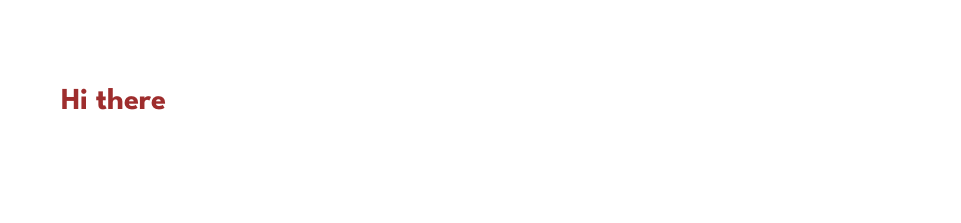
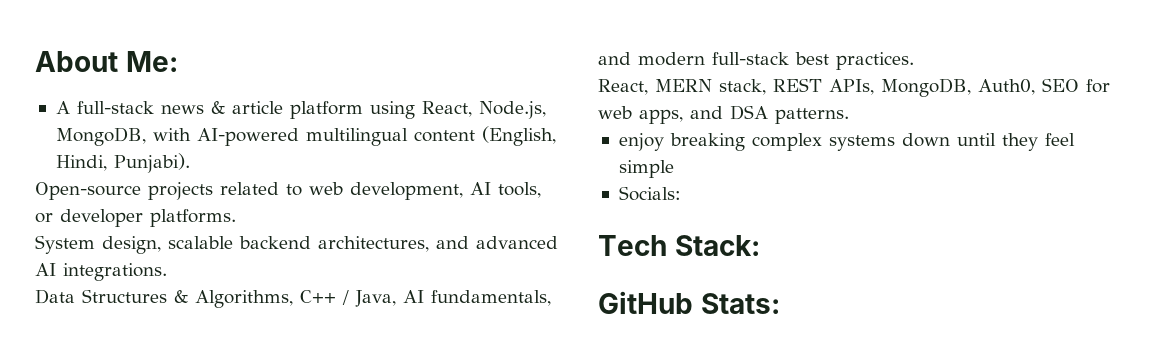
[61,88,167,110] Hi there -> [35,51,178,72] [55,101,546,119] [55,126,556,146] [55,153,190,173] [35,182,541,200] [35,209,236,227] [35,235,558,254] [35,263,167,281] [35,289,551,308] [598,52,914,70] [598,78,1110,97] [598,105,849,124] [618,133,1075,151] [618,160,674,178] [618,186,681,201] [598,235,760,256] [598,291,780,314] About Me: // A full-stack news & article platform using React, Node.js, MongoDB, with AI-powered multilingual content (English, Hindi, Punjabi). // Open-source projects related to web development, AI tools, or developer platforms. // System design, scalable backend architectures, and advanced AI integrations. // Data Structures & Algorithms, C++ / Java, AI fundamentals, and modern full-stack best practices. // React, MERN stack, REST APIs, MongoDB, Auth0, SEO for web apps, and DSA patterns. // enjoy breaking complex systems down until they feel simple // Socials: // Tech Stack: // GitHub Stats:

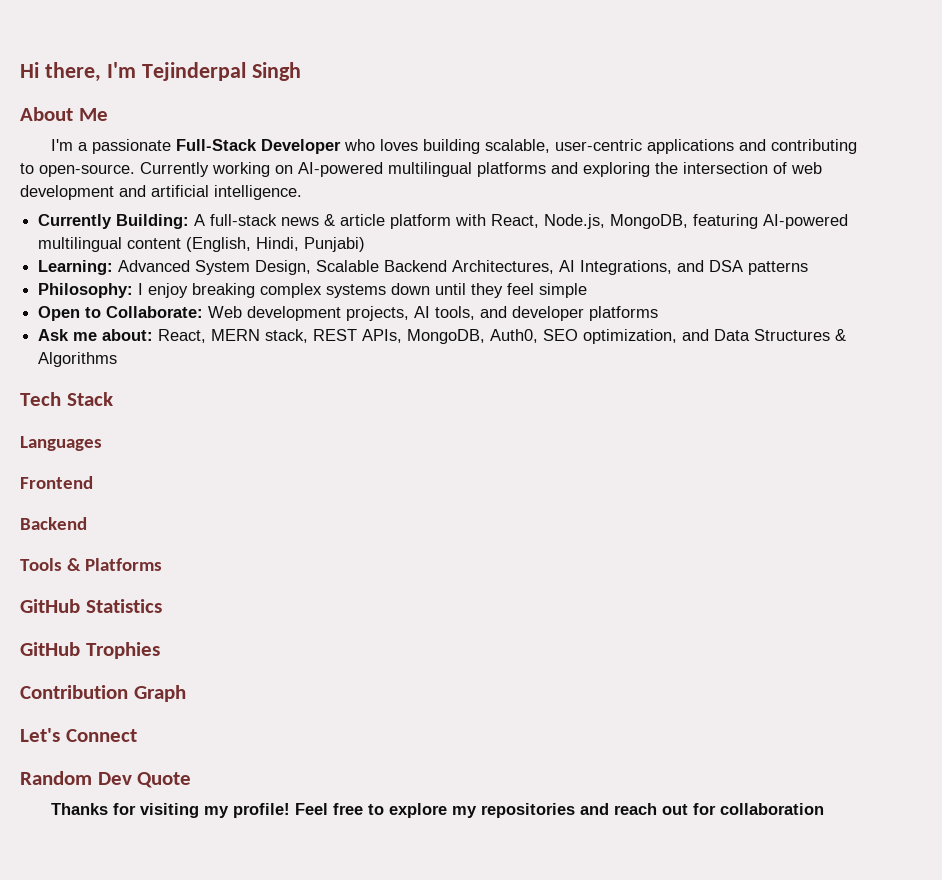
[35,51,178,72] About Me: // -> [20,62,301,82] [20,107,108,121] [51,139,858,154] [20,162,822,177] [20,185,302,200] [38,214,190,229] Hi there, I'm Tejinderpal Singh // About Me // I'm a passionate Full-Stack Developer who loves building scalable, user-centric applications and contributing to open-source. Currently working on AI-powered multilingual platforms and exploring the intersection of web development and artificial intelligence. // Currently Building:
[369,101,415,119] using -> [455,214,487,226] with
[152,128,191,141] with -> [693,214,759,229] featuring
[113,153,190,173] [35,182,541,200] [35,209,236,227] [35,235,558,254] [35,263,167,281] [35,289,551,308] [598,52,914,70] [598,78,1110,97] [598,105,849,124] Punjabi). // Open-source projects related to web development, AI tools, or developer platforms. // System design, scalable backend architectures, and advanced AI integrations. // Data Structures & Algorithms, C++ / Java, AI fundamentals, and modern full-stack best practices. // React, MERN stack, REST APIs, MongoDB, Auth0, SEO for web apps, and DSA patterns. // -> [304,237,366,252] [38,260,809,275] [38,283,144,298] Punjabi) // Learning: Advanced System Design, Scalable Backend Architectures, AI Integrations, and DSA patterns // Philosophy: I
[618,186,681,201] [598,235,760,256] [598,291,780,314] Socials: // Tech Stack: // GitHub Stats: -> [38,306,659,321] [38,329,847,344] [38,352,118,367] [20,392,113,406] [20,436,102,451] [20,476,93,489] [20,517,87,530] [20,558,163,571] [20,599,162,613] [20,642,160,659] [20,685,186,702] [20,728,137,742] [20,771,192,788] [51,803,825,818] Open to Collaborate: Web development projects, AI tools, and developer platforms // Ask me about: React, MERN stack, REST APIs, MongoDB, Auth0, SEO optimization, and Data Structures & Algorithms // Tech Stack // Languages // Frontend // Backend // Tools & Platforms // GitHub Statistics // GitHub Trophies // Contribution Graph // Let's Connect // Random Dev Quote // Thanks for visiting my profile! Feel free to explore my repositories and reach out for collaboration

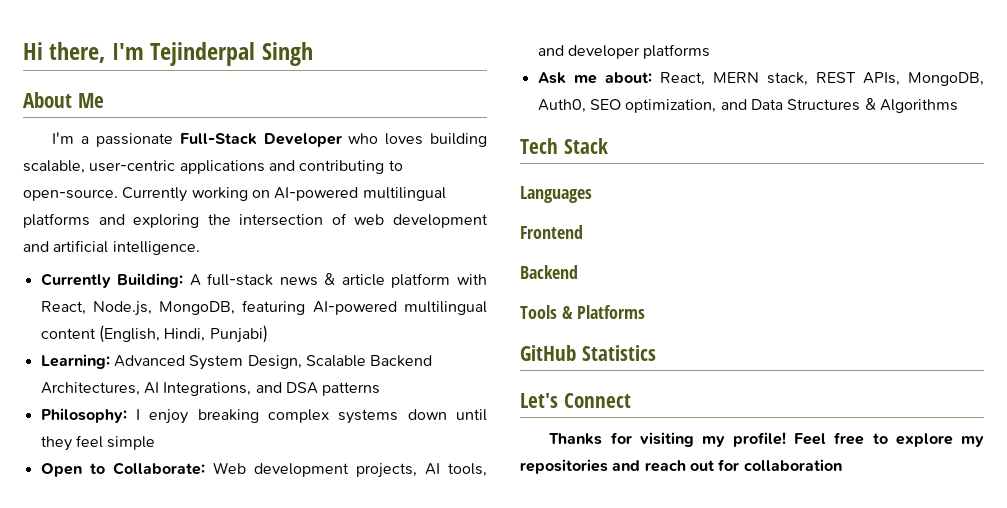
[20,642,160,659] [20,685,186,702] // GitHub Trophies // Contribution Graph -> (656, 353) none
[20,771,192,788] // Random Dev Quote -> (631, 400) none

